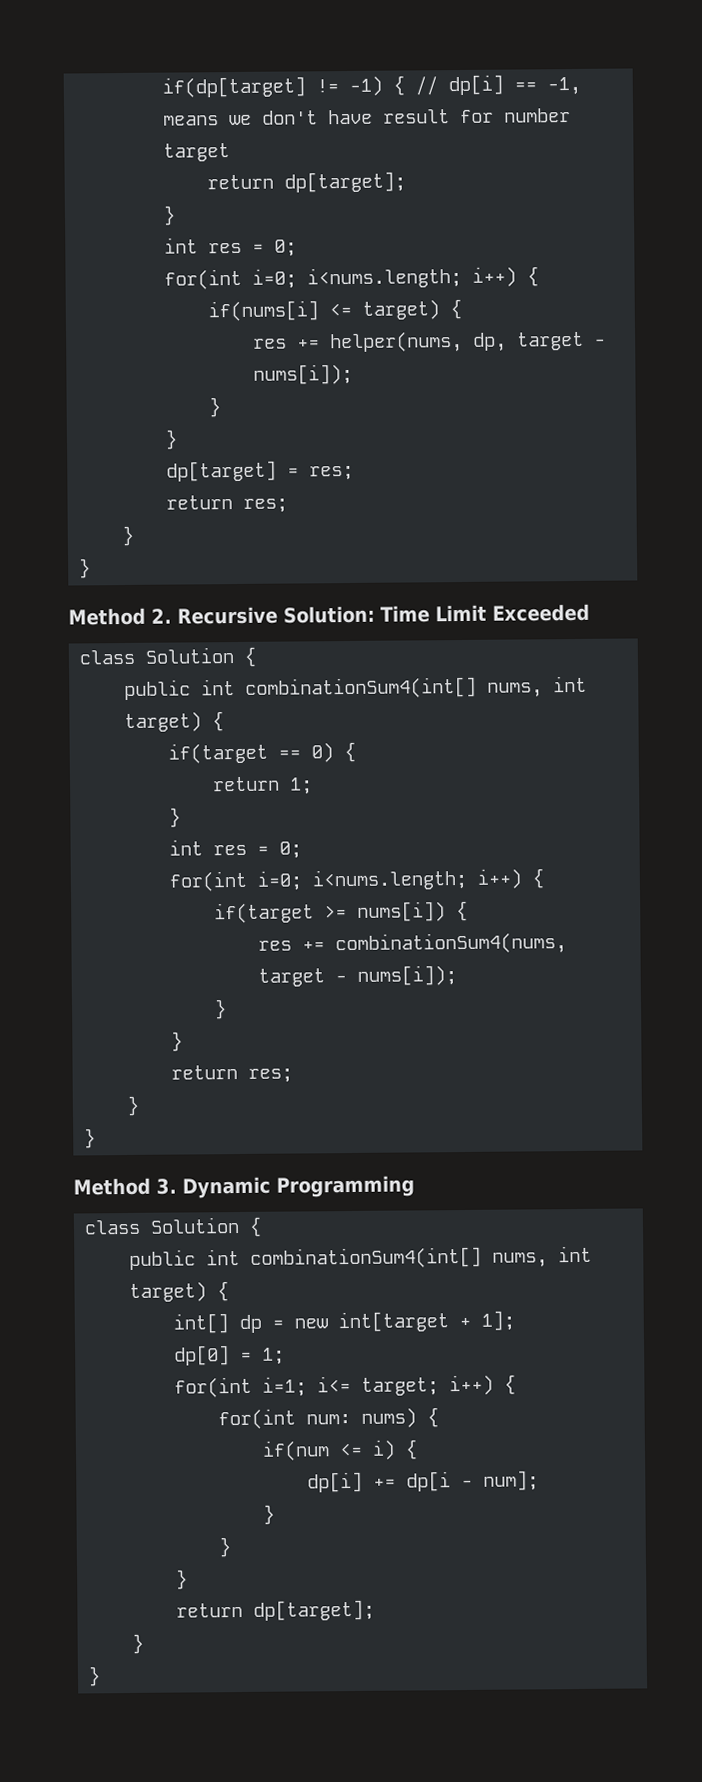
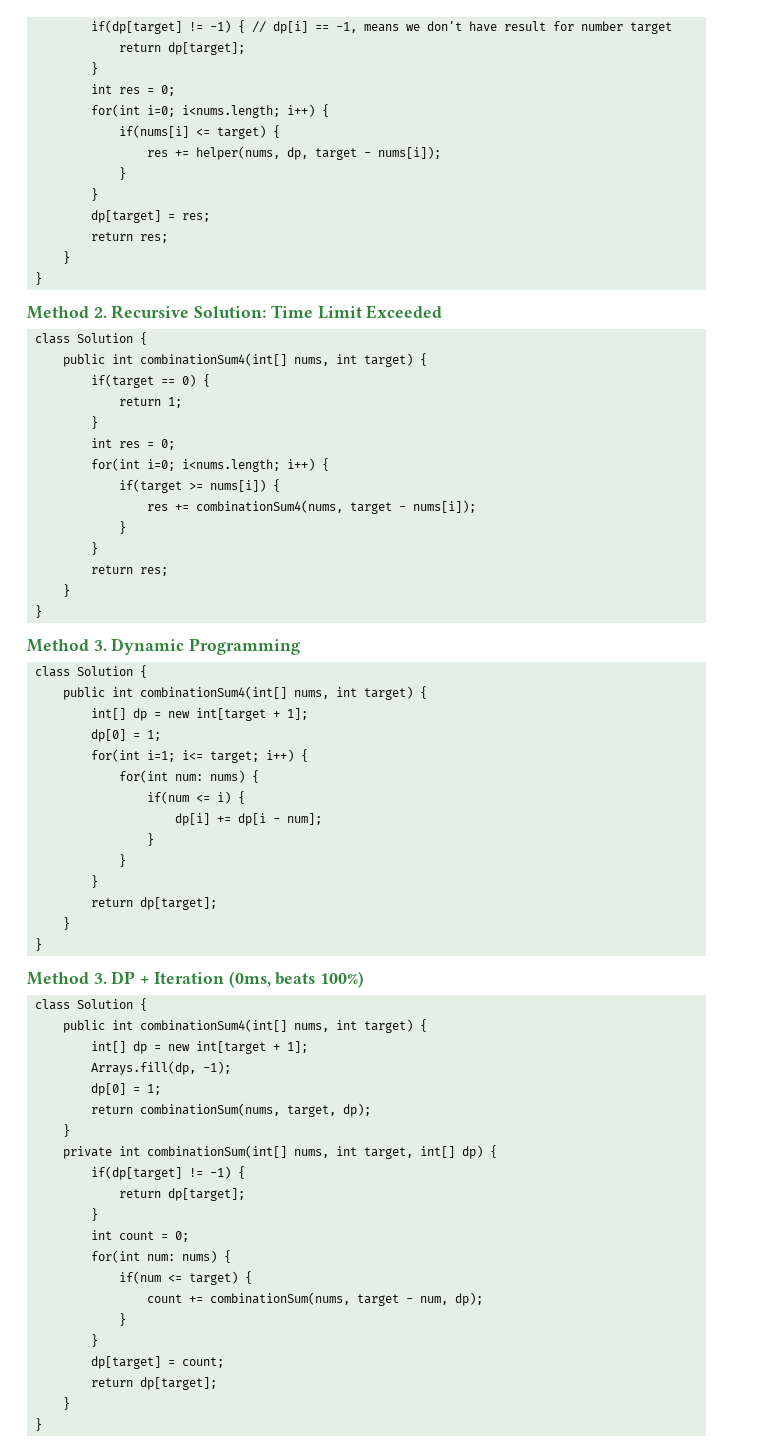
(102, 1676) none -> [27,971,365,988] [34,998,147,1011] [62,1019,427,1033] [90,1041,308,1054] [90,1061,231,1075] [90,1083,161,1096] [90,1103,371,1117] [62,1124,70,1137] [62,1145,497,1159] [90,1166,245,1180] [118,1188,245,1201] [90,1208,98,1221] [90,1230,189,1242] [90,1250,231,1263] [118,1271,252,1285] [146,1292,483,1306] [118,1313,126,1326] [90,1334,98,1347] [90,1356,224,1369] [90,1377,217,1390] [62,1397,70,1410] [34,1418,42,1431] // Method 3. DP + Iteration (0ms, beats 100%) // class Solution { // public int combinationSum4(int[] nums, int target) { // int[] dp = new int[target + 1]; // Arrays.fill(dp, -1); // dp[0] = 1; // return combinationSum(nums, target, dp); // } // private int combinationSum(int[] nums, int target, int[] dp) { // if(dp[target] != -1) { // return dp[target]; // } // int count = 0; // for(int num: nums) { // if(num <= target) { // count += combinationSum(nums, target - num, dp); // } // } // dp[target] = count; // return dp[target]; // } // }

